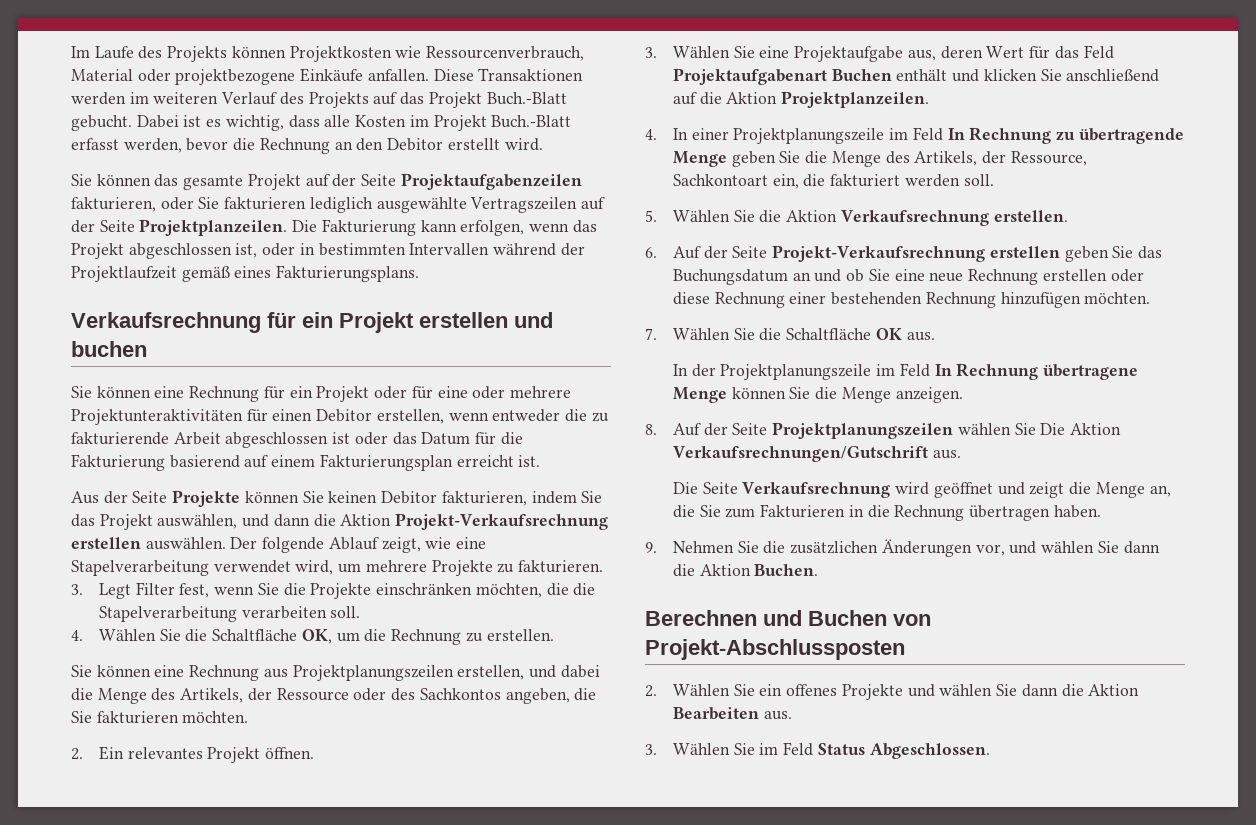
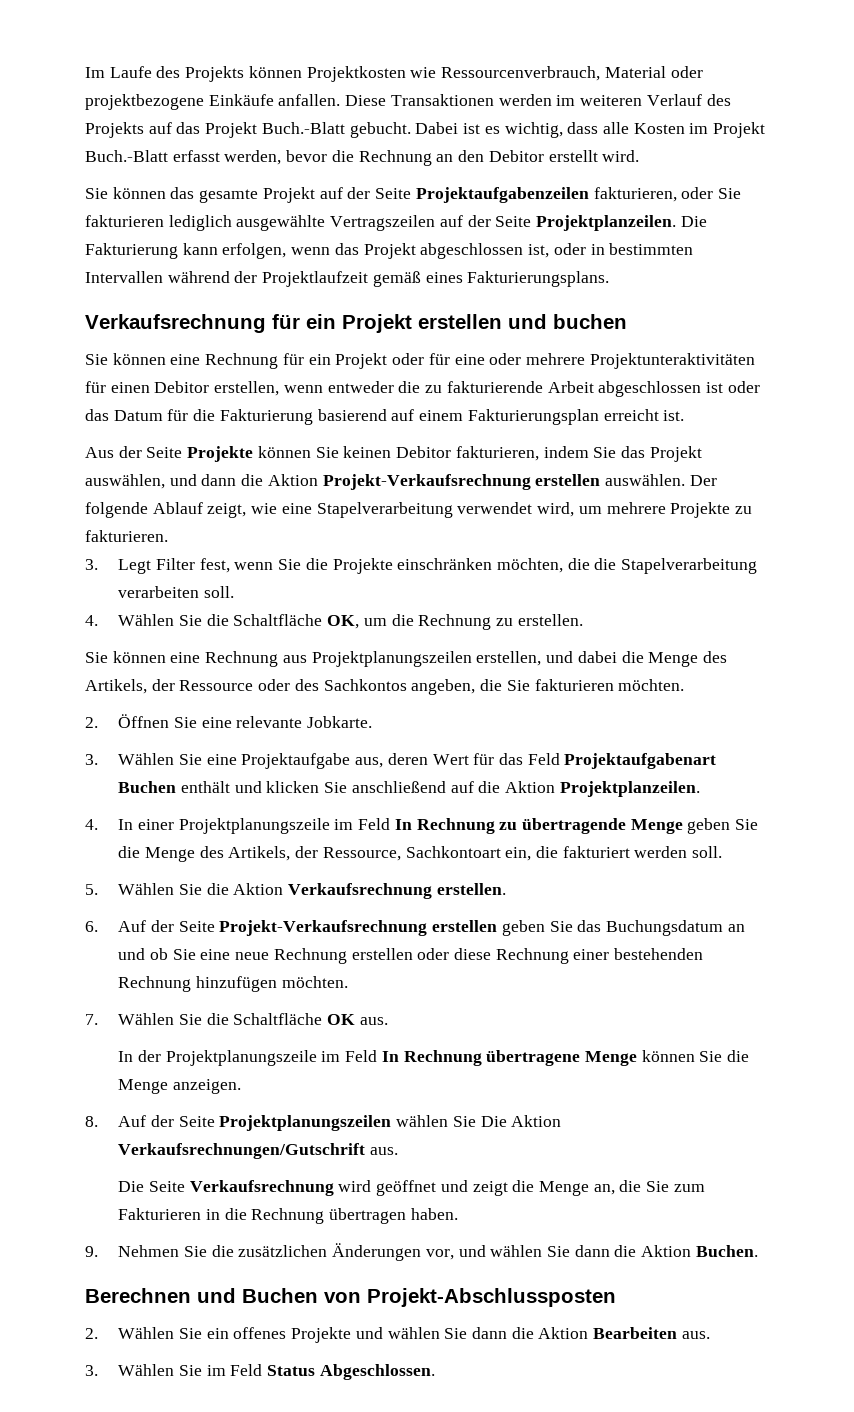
[99,746,315,763] Ein relevantes Projekt öffnen. -> [118,714,373,728] Öffnen Sie eine relevante Jobkarte.

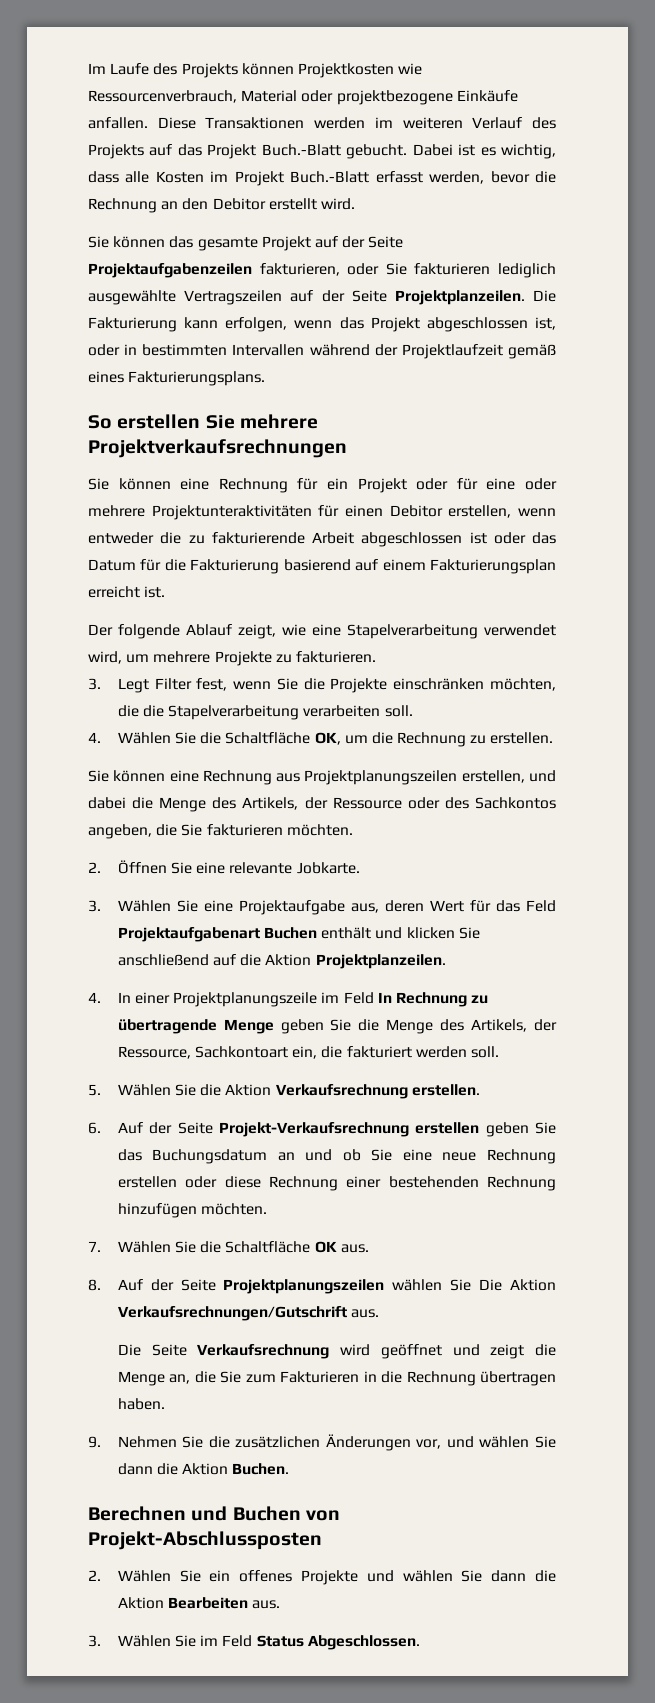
[85,314,627,333] Verkaufsrechnung für ein Projekt erstellen und buchen -> [88,414,318,429] [88,439,347,458] So erstellen Sie mehrere Projektverkaufsrechnungen
[85,446,702,462] [85,474,686,490] Aus der Seite Projekte können Sie keinen Debitor fakturieren, indem Sie das Projekt auswählen, und dann die Aktion Projekt-Verkaufsrechnung erstellen auswählen. -> (166, 592) none
[118,1050,750,1066] [118,1079,241,1094] // In der Projektplanungszeile im Feld In Rechnung übertragene Menge können Sie die Menge anzeigen. -> (369, 1248) none

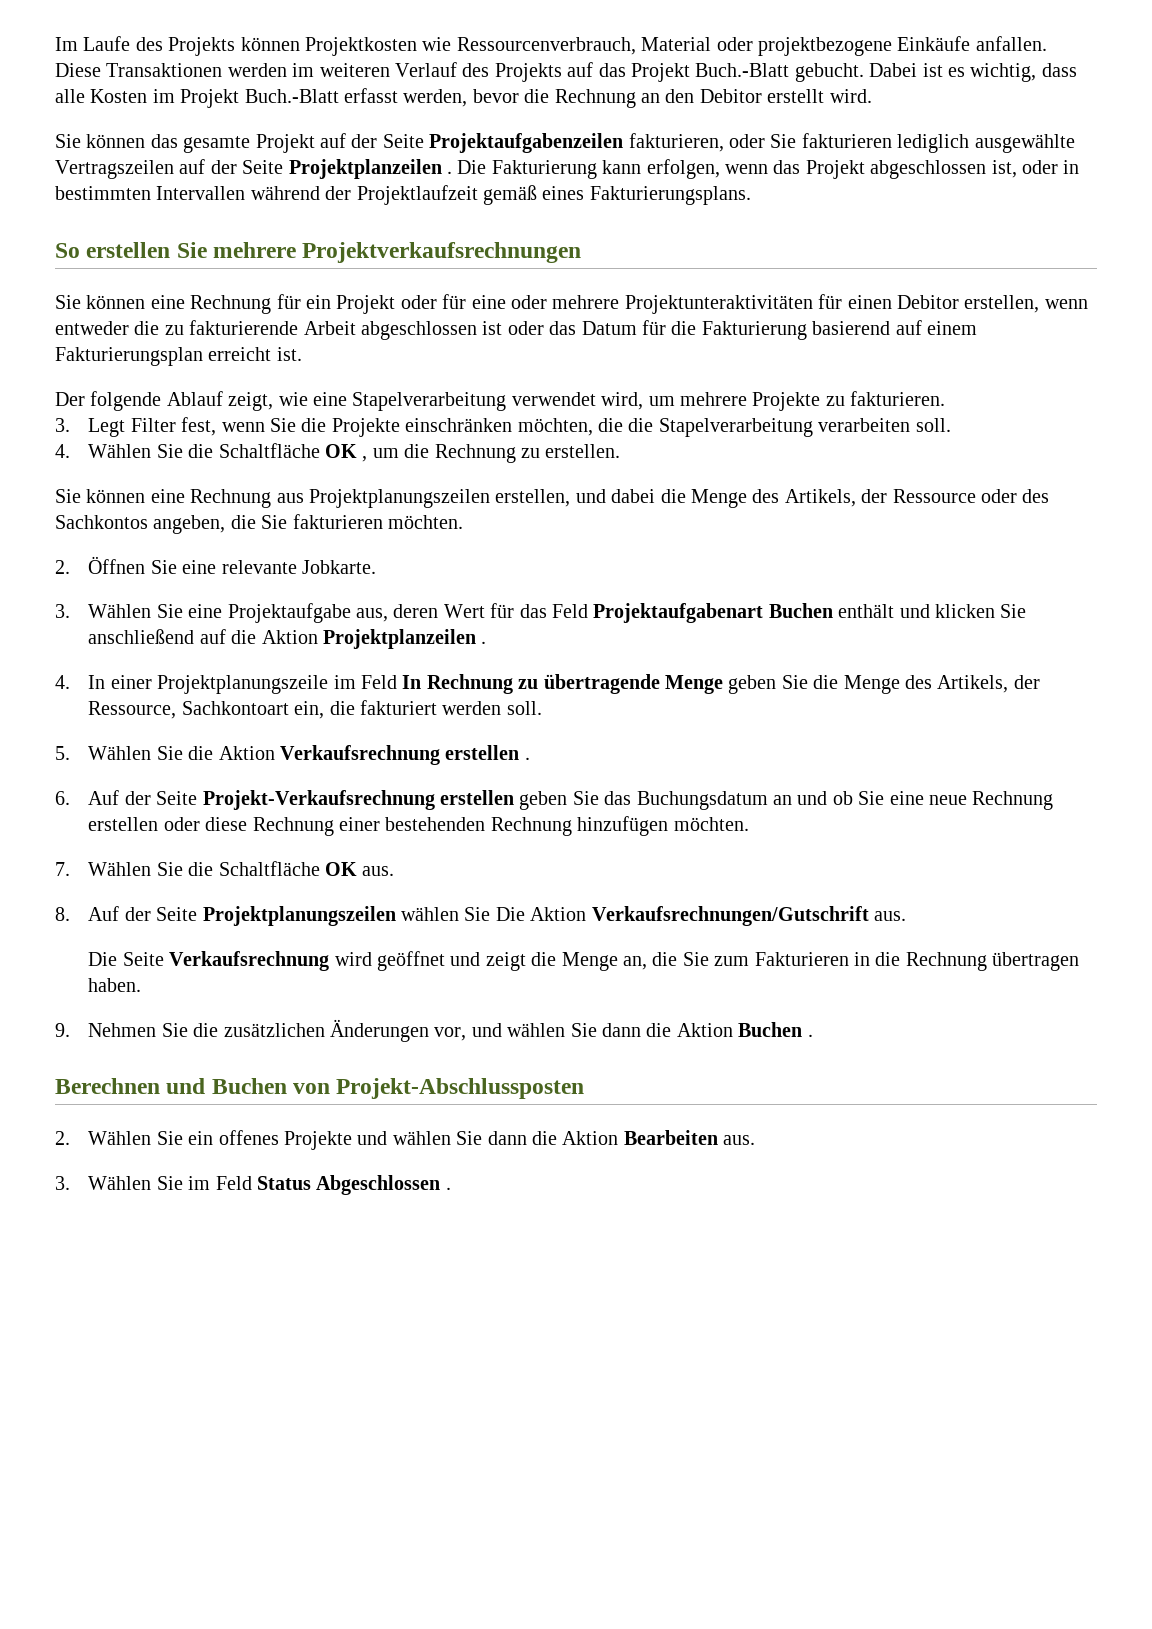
[394,290,525,305] Projektplanzeilen. -> [288,159,452,179] Projektplanzeilen .
[314,732,341,745] OK, -> [324,444,368,462] OK ,
[315,954,446,969] Projektplanzeilen. -> [322,629,487,649] Projektplanzeilen .
[411,1084,480,1096] erstellen. -> [445,745,530,760] erstellen .
[232,1463,290,1475] Buchen. -> [738,1022,813,1037] Buchen .
[307,1635,420,1650] Abgeschlossen. -> [316,1175,451,1195] Abgeschlossen .

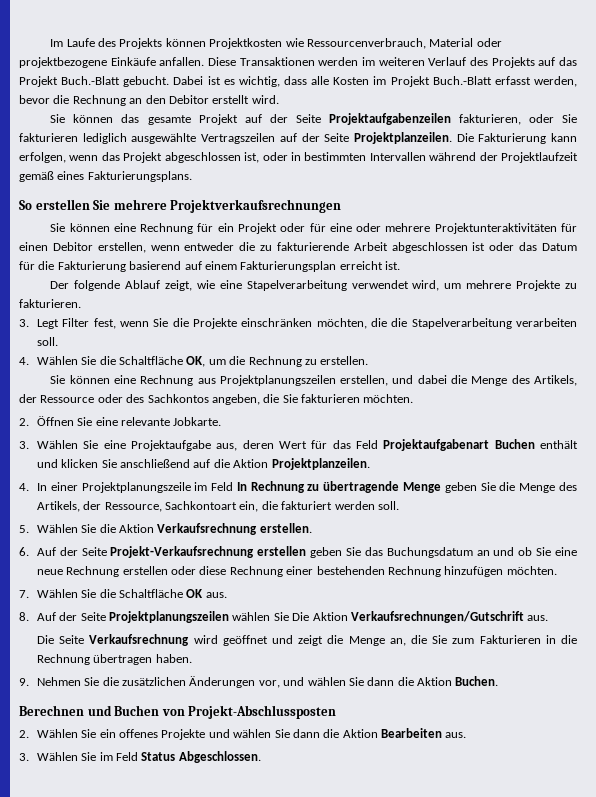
[288,159,452,179] Projektplanzeilen . -> [353,132,452,144] Projektplanzeilen.
[324,444,368,462] OK , -> [186,356,206,367] OK,
[322,629,487,649] Projektplanzeilen . -> [271,458,370,470] Projektplanzeilen.
[445,745,530,760] erstellen . -> [259,523,312,533] erstellen.
[738,1022,813,1037] Buchen . -> [455,676,499,686] Buchen.
[316,1175,451,1195] Abgeschlossen . -> [178,751,261,763] Abgeschlossen.

